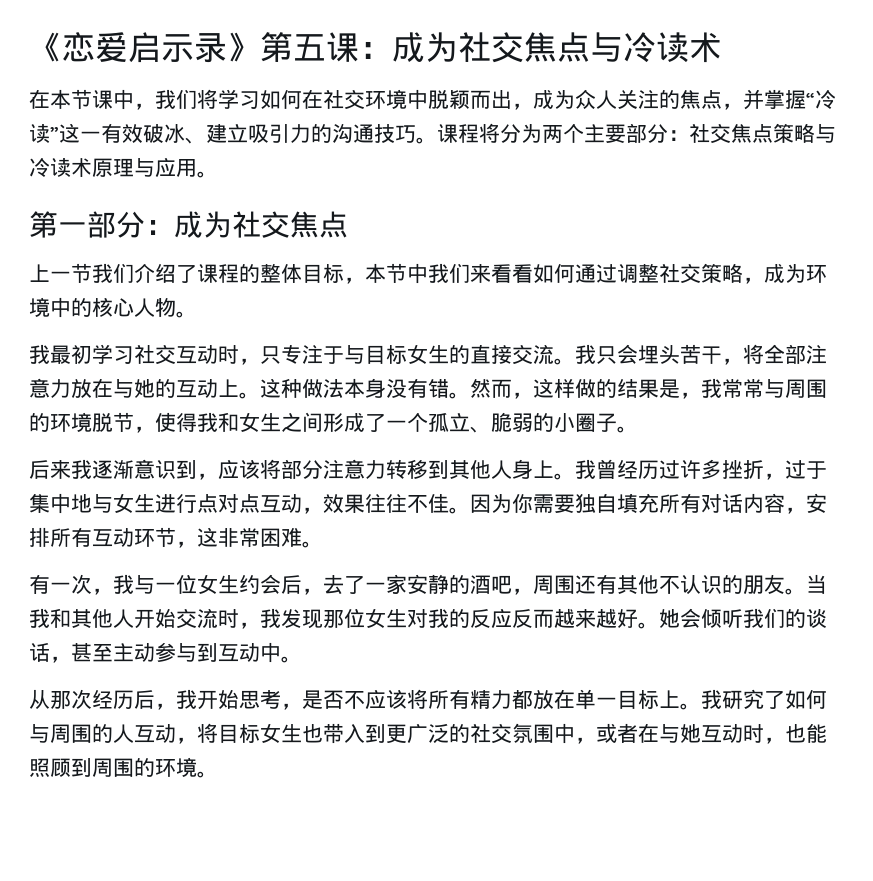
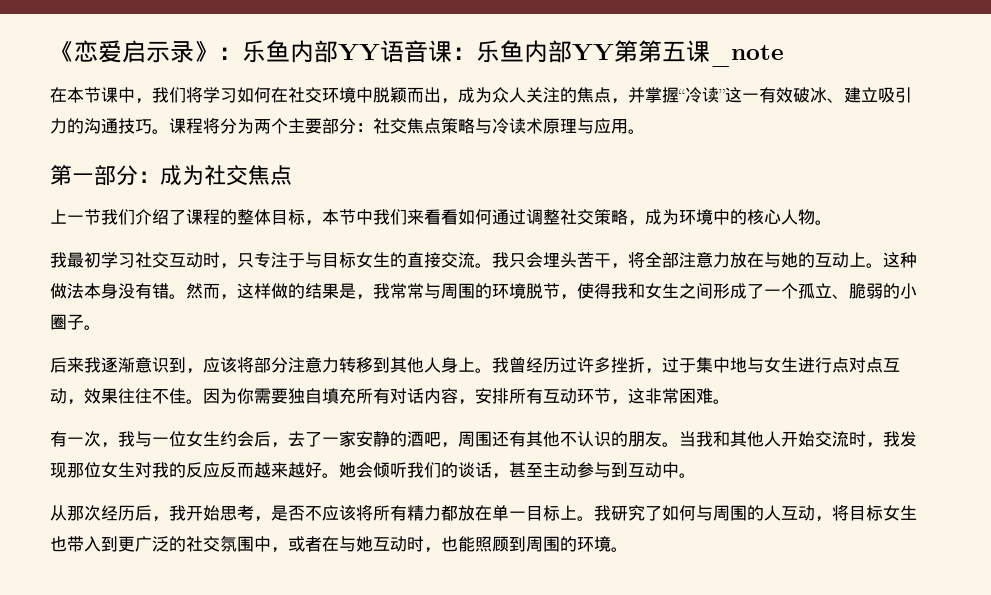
[260,32,722,63] 第五课：成为社交焦点与冷读术 -> [218,40,784,67] ：乐鱼内部YY语音课：乐鱼内部YY第第五课_note

